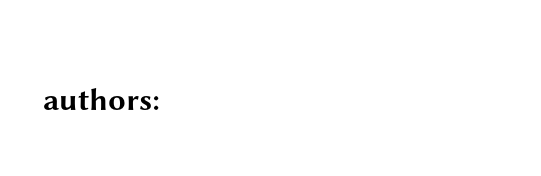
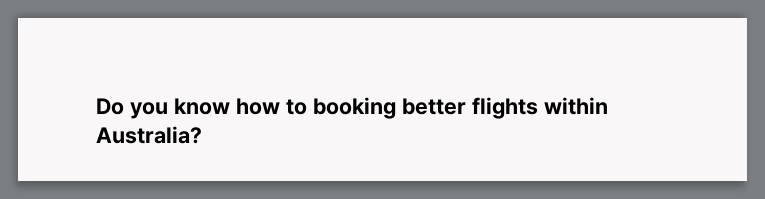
[43,88,160,110] authors: -> [96,97,608,119] [96,126,202,144] Do you know how to booking better flights within Australia?

